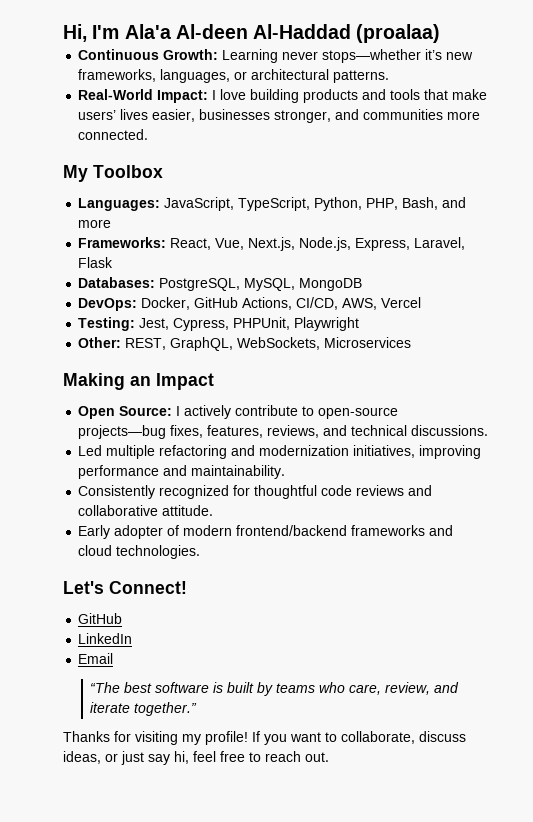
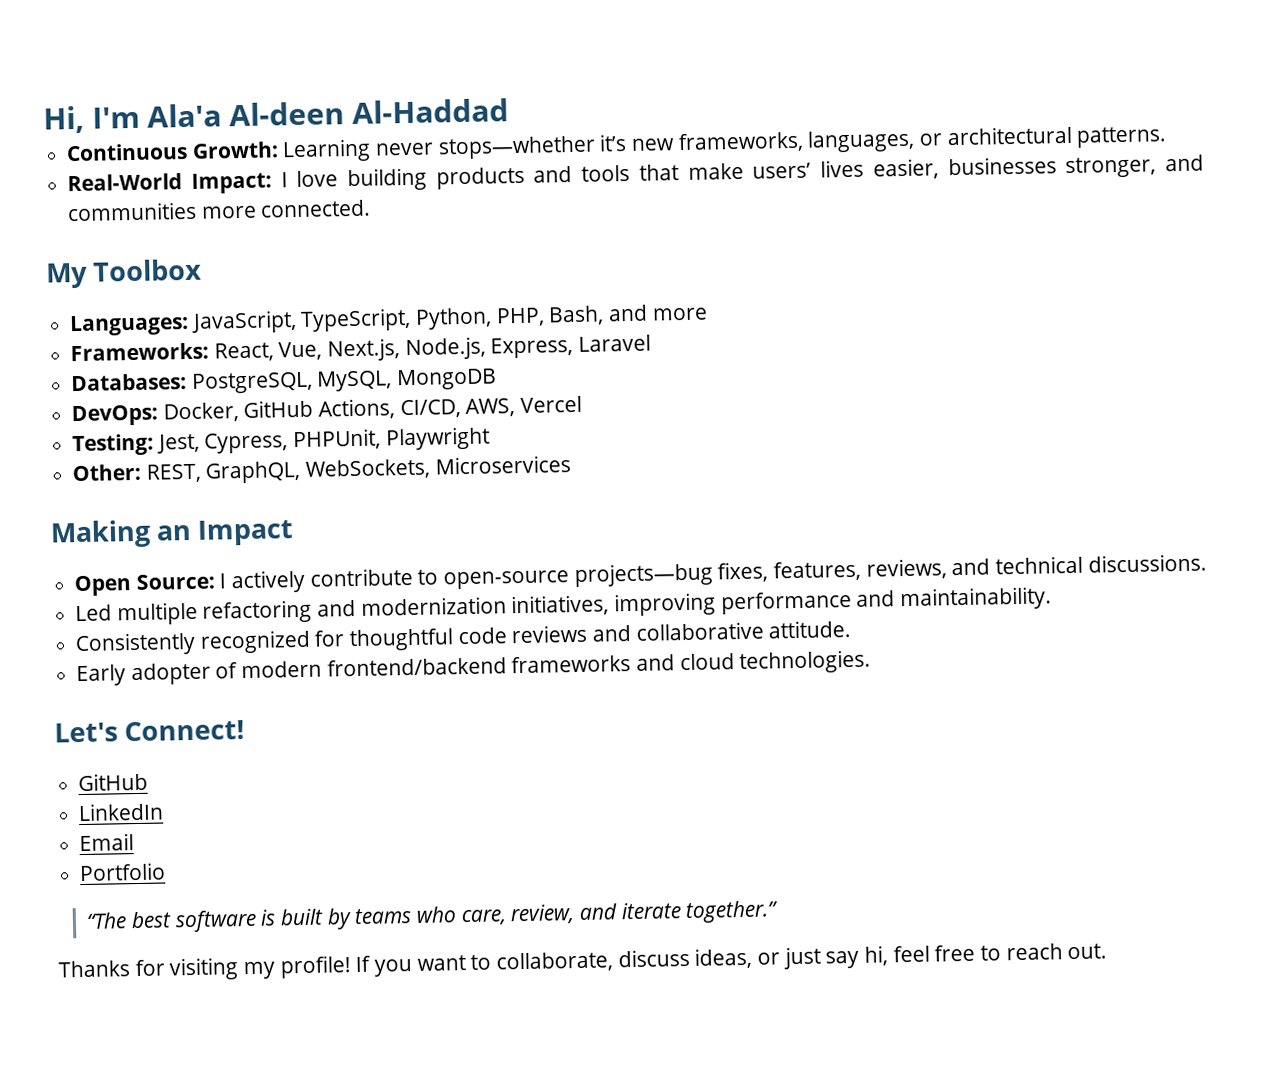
[356,24,441,43] (proalaa) -> (509, 111) none
[414,237,466,250] [78,257,114,268] Laravel, Flask -> [578,334,652,352] Laravel
(114, 658) none -> [79,862,167,882] // Portfolio

